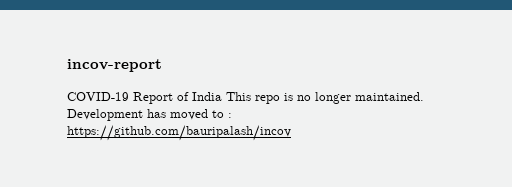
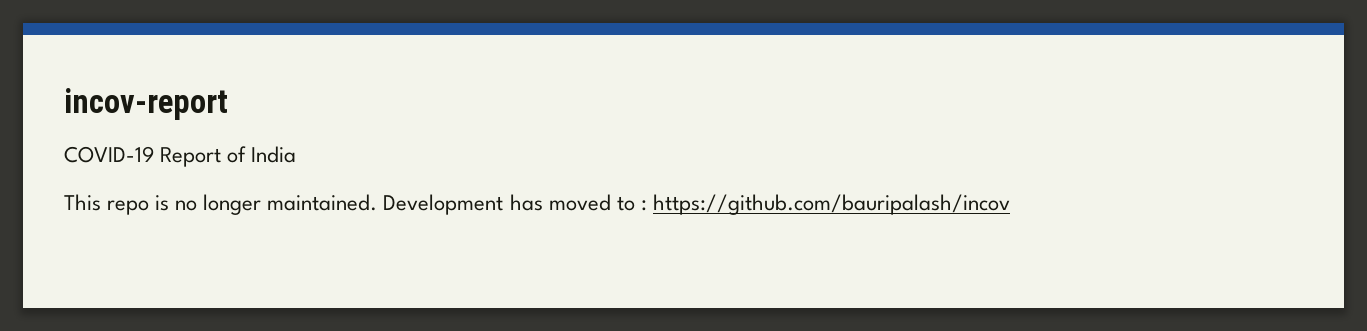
(222, 96) none -> (297, 154) //

